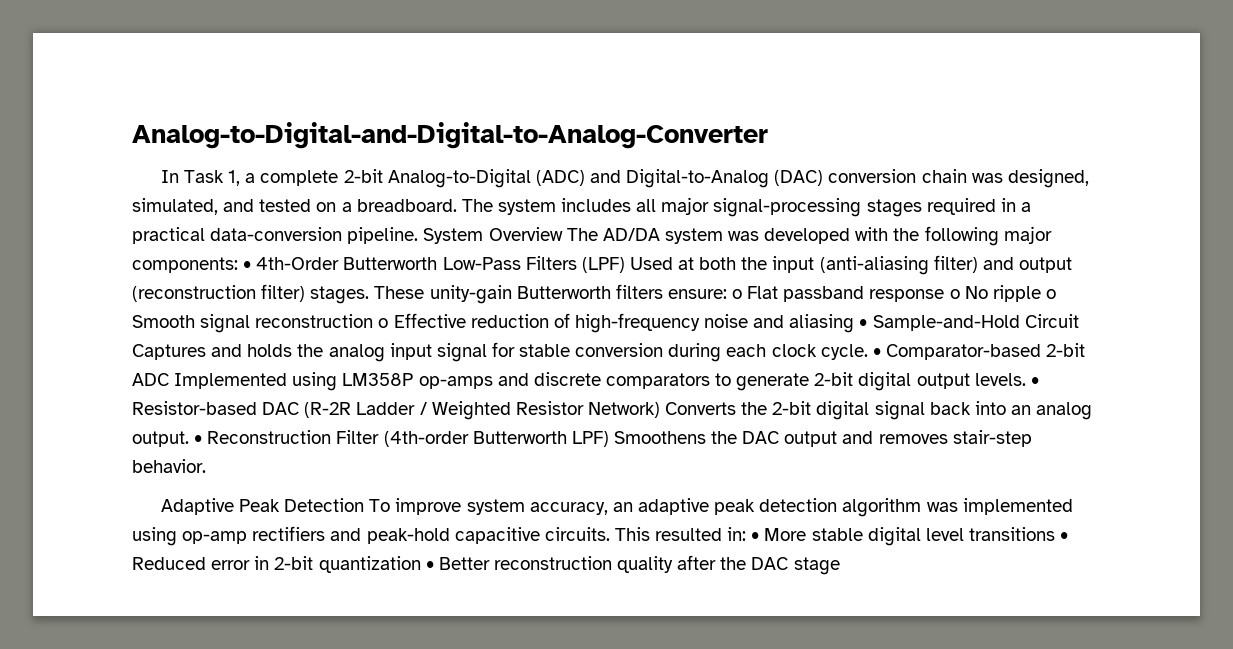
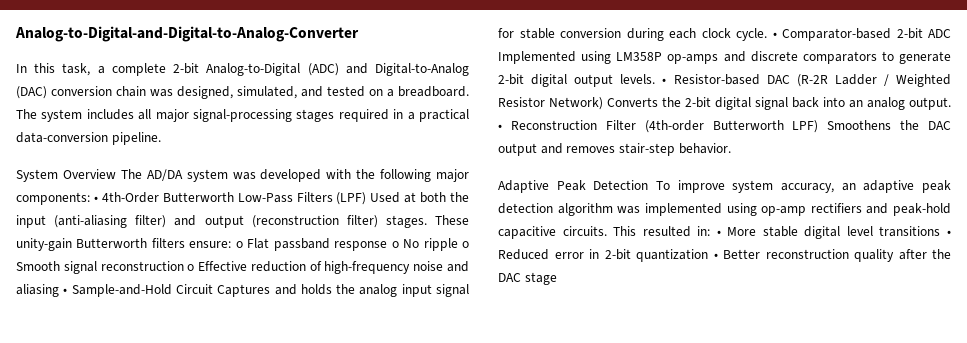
[184,170,241,186] Task 1, -> [34,63,91,76] this task,
(419, 235) none -> (161, 138) //

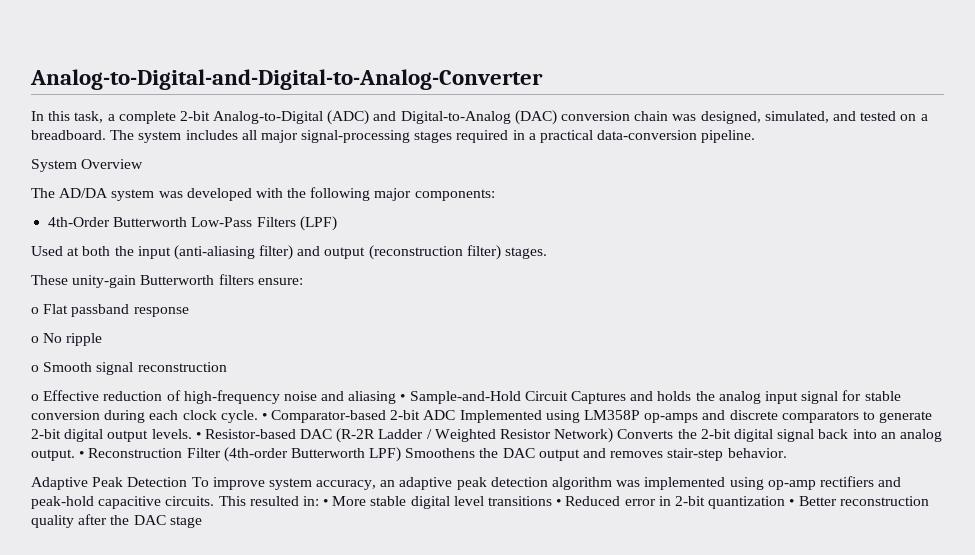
(116, 174) none -> (144, 164) //
[93,196,98,202] • -> (495, 195) //
(367, 198) none -> (337, 223) //
(427, 221) none -> (548, 253) //
(232, 244) none -> (303, 281) //
(388, 246) none -> (189, 312) //
(458, 244) none -> (103, 339) //
(184, 266) none -> (227, 367) //

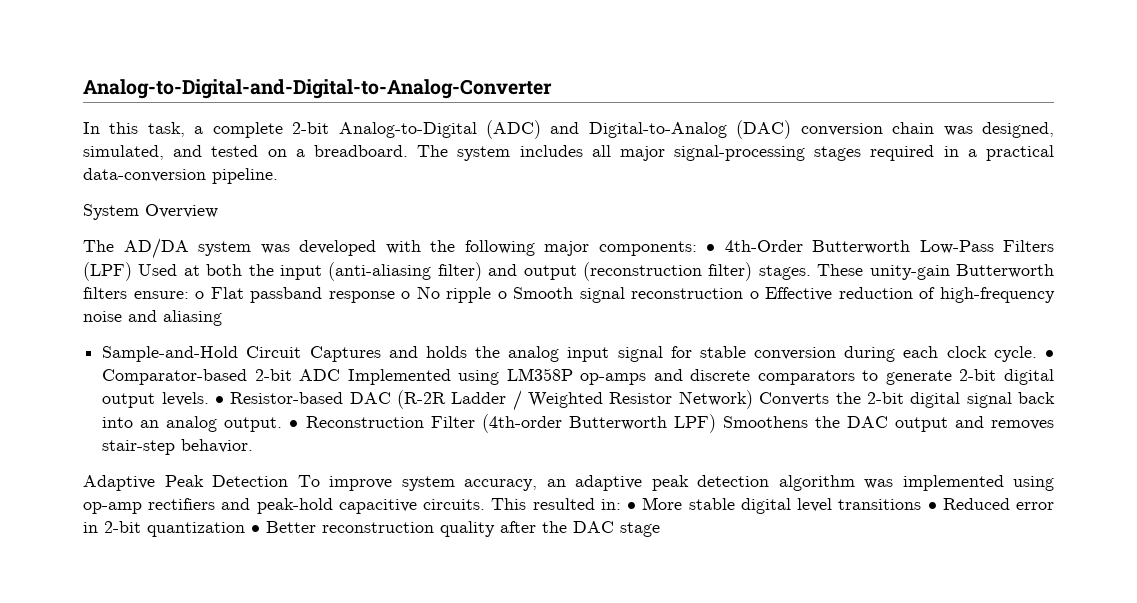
(495, 195) // -> [706,244,715,252] •
(337, 223) // -> (132, 271) none
(548, 253) // -> (811, 272) none
(303, 281) // -> (189, 295) none
(189, 312) // -> (395, 297) none
(103, 339) // -> (492, 295) none
(227, 367) // -> (744, 293) none
[400,394,406,401] • -> (222, 318) //

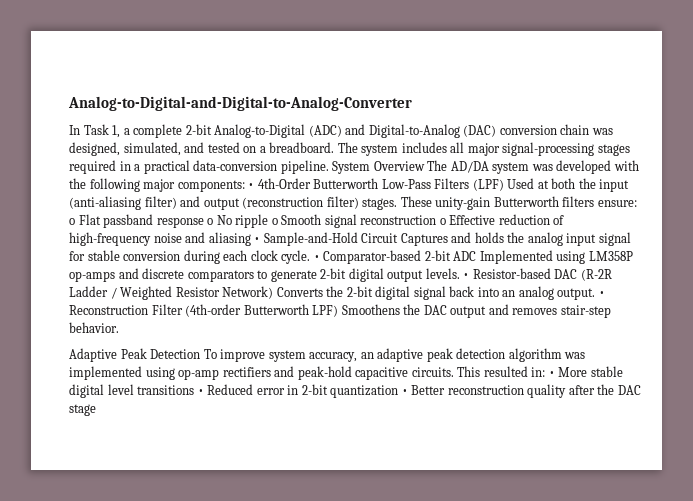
[109,122,185,137] this task, -> [83,124,121,138] Task 1,
(278, 176) // -> (329, 167) none
(218, 211) // -> (425, 166) none
(222, 318) // -> [254,237,261,243] •

